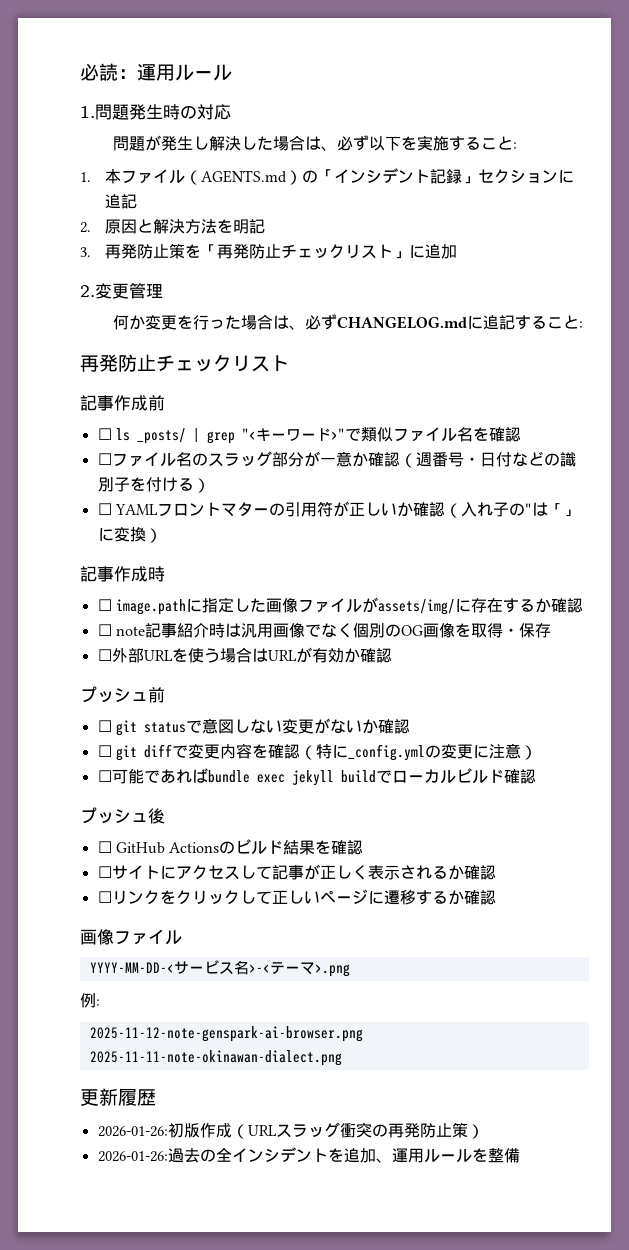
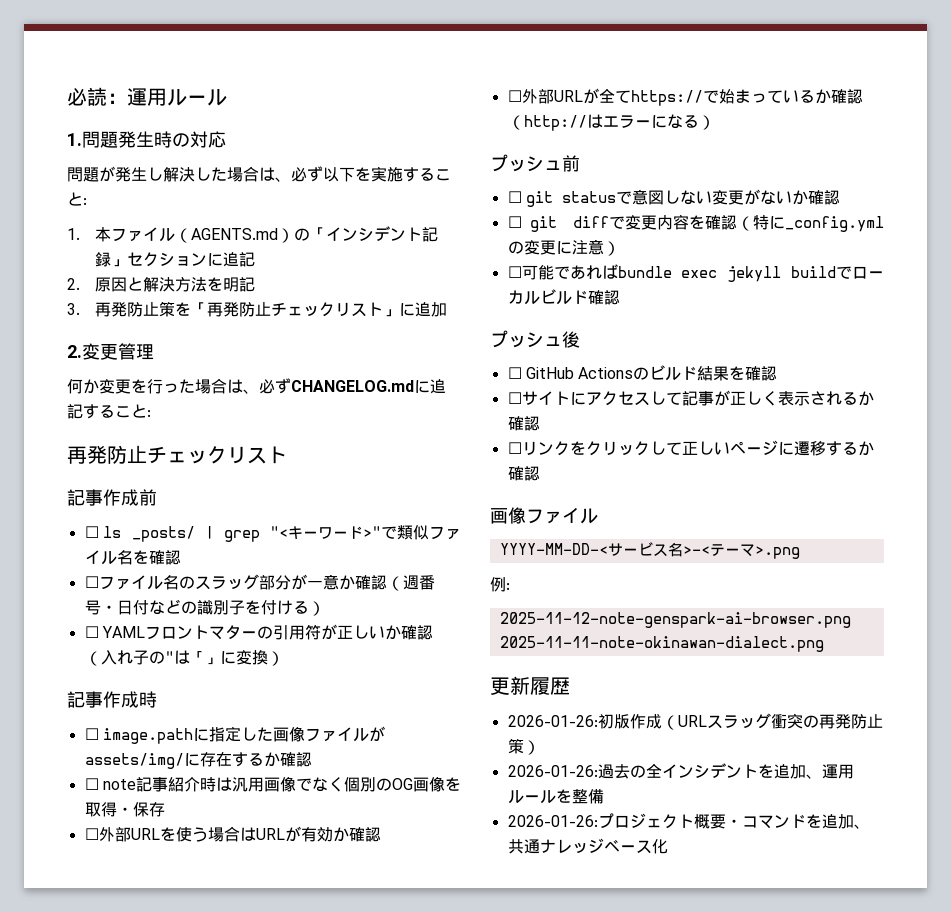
(392, 655) none -> [507,88,863,106] [507,114,715,131] // ☐外部URLが全てhttps://で始まっているか確認（http://はエラーになる）
(520, 1155) none -> [507,813,870,829] [507,838,668,854] // 2026-01-26:プロジェクト概要・コマンドを追加、共通ナレッジベース化

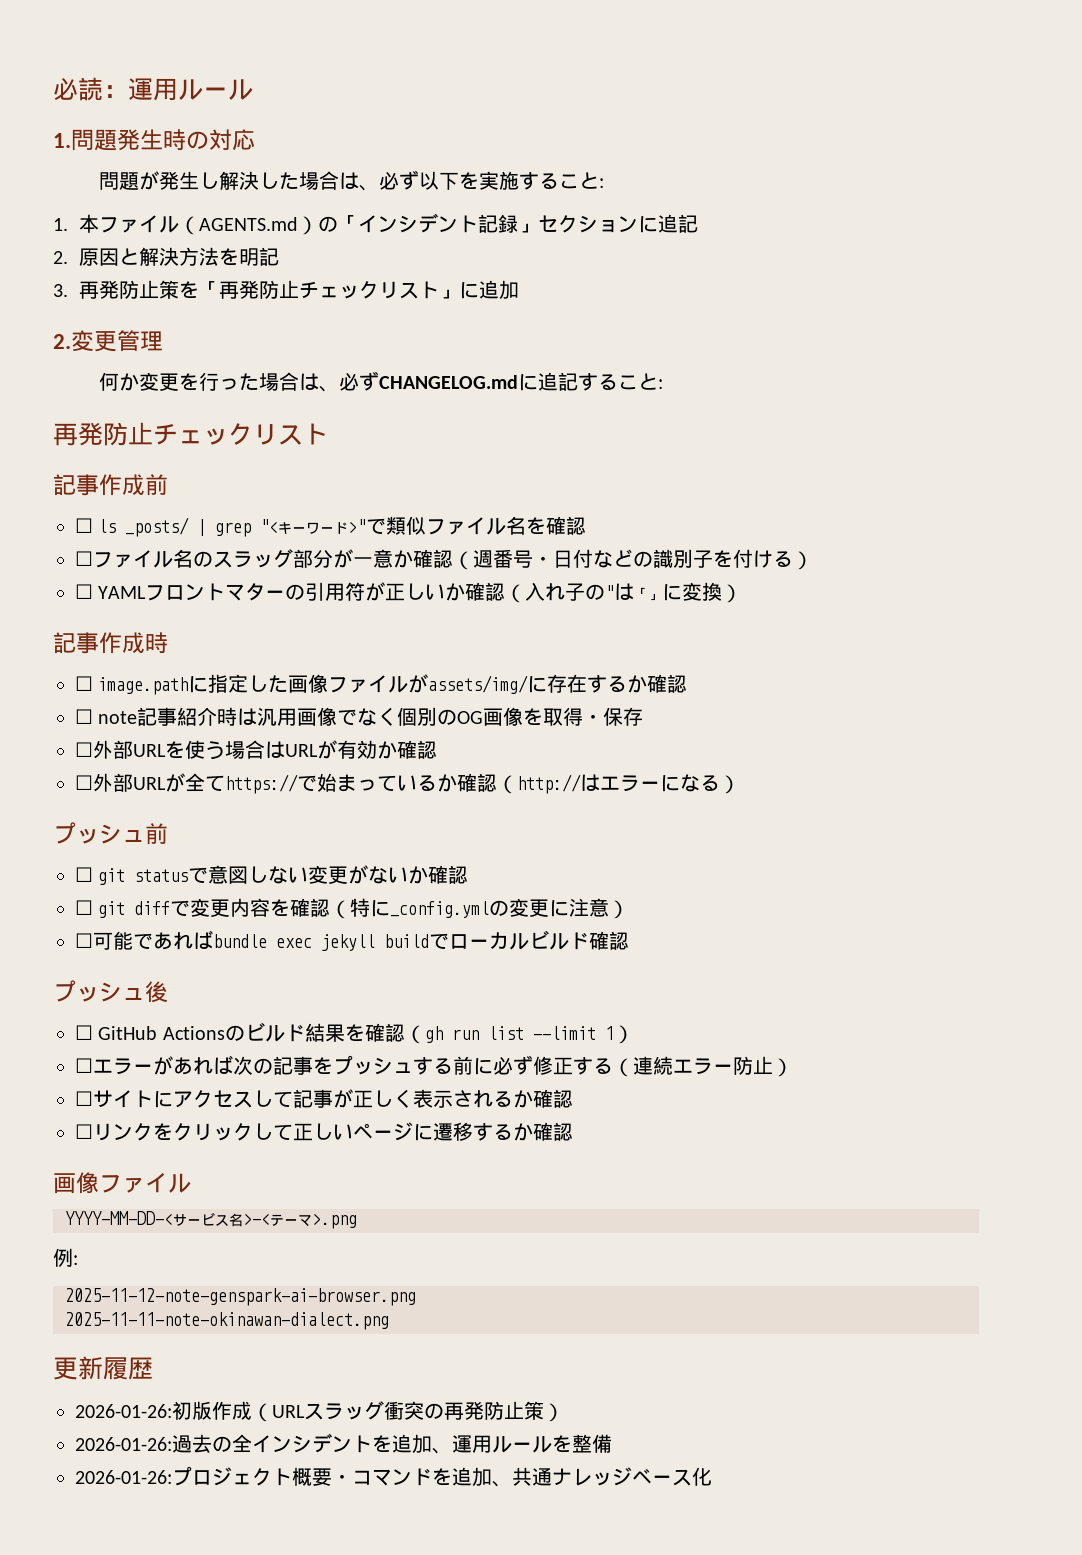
(778, 373) none -> [404,1025,634,1044] [75,1055,793,1077] （gh run list --limit 1） // ☐エラーがあれば次の記事をプッシュする前に必ず修正する（連続エラー防止）

